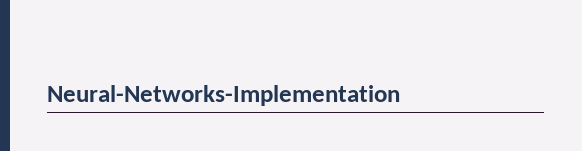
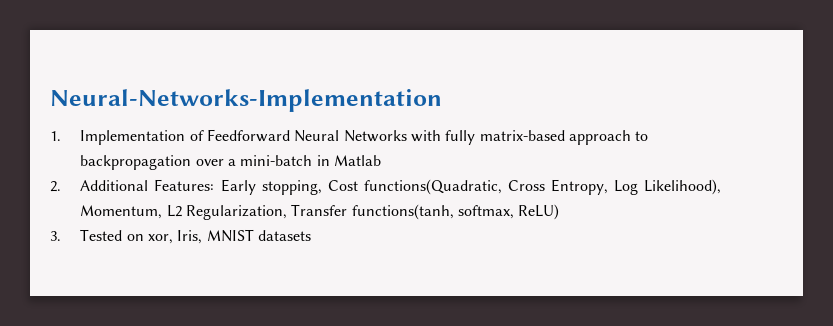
(400, 95) none -> [50,129,649,145] [80,155,382,170] [50,179,721,195] [80,204,560,220] [50,229,312,244] // 1. Implementation of Feedforward Neural Networks with fully matrix-based approach to backpropagation over a mini-batch in Matlab // 2. Additional Features: Early stopping, Cost functions(Quadratic, Cross Entropy, Log Likelihood), Momentum, L2 Regularization, Transfer functions(tanh, softmax, ReLU) // 3. Tested on xor, Iris, MNIST datasets

